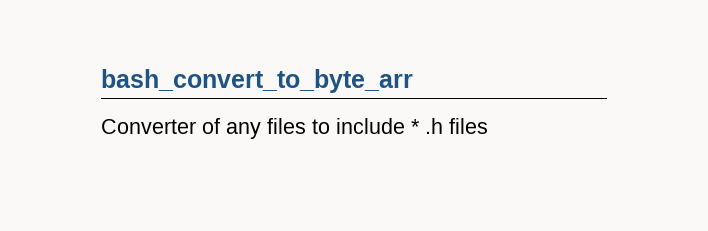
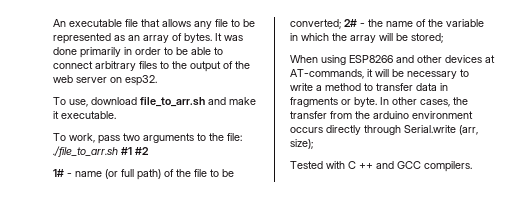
[101,69,413,93] [101,118,488,139] bash_convert_to_byte_arr // Converter of any files to include * .h files -> [53,19,255,29] [53,33,243,44] [53,47,223,58] [53,61,250,72] [53,75,157,86] [53,97,256,107] [53,111,116,119] [53,133,242,144] [53,146,149,157] [53,169,234,180] [290,19,484,29] [290,33,443,43] [290,55,495,65] [290,69,469,79] [290,83,448,91] [290,97,468,107] [290,111,473,119] [290,125,478,135] [290,139,313,149] [290,161,472,172] An executable file that allows any file to be represented as an array of bytes. It was done primarily in order to be able to connect arbitrary files to the output of the web server on esp32. // To use, download file_to_arr.sh and make it executable. // To work, pass two arguments to the file: ./file_to_arr.sh #1 #2 // 1# - name (or full path) of the file to be converted; 2# - the name of the variable in which the array will be stored; // When using ESP8266 and other devices at AT-commands, it will be necessary to write a method to transfer data in fragments or byte. In other cases, the transfer from the arduino environment occurs directly through Serial.write (arr, size); // Tested with C ++ and GCC compilers.

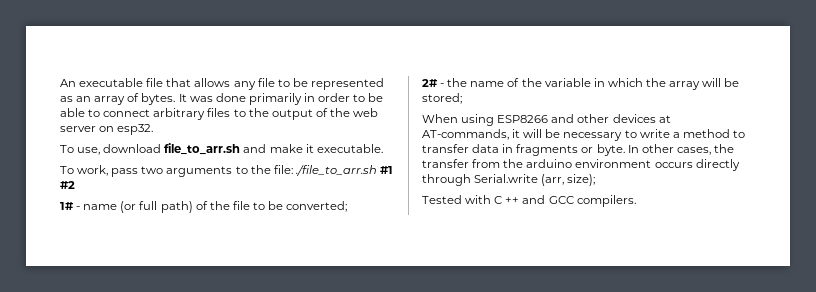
(341, 24) none -> (348, 206) //

